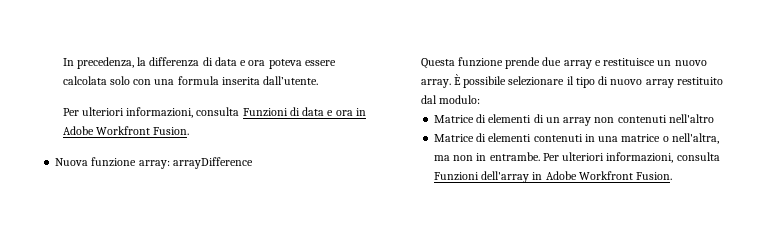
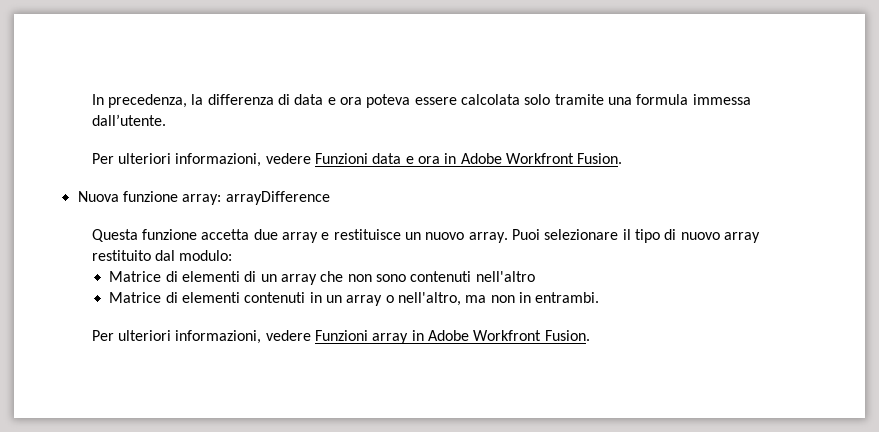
[133,79,152,85] con -> [554,94,604,105] tramite
[221,77,260,85] inserita -> [692,94,751,105] immessa
[196,107,300,117] consulta Funzioni di -> [265,153,369,164] vedere Funzioni
[505,57,541,69] prende -> [201,229,250,240] accetta
[453,74,507,88] È possibile -> [512,229,541,240] Puoi
[594,117,615,123] non -> [320,271,406,282] che non sono
[598,133,719,144] una matrice o nell'altra, -> [326,292,461,306] un array o nell'altro,
[489,152,720,163] [433,171,530,183] entrambe. Per ulteriori informazioni, consulta Funzioni dell'array -> [535,292,600,303] [91,330,409,344] entrambi. // Per ulteriori informazioni, vedere Funzioni array

